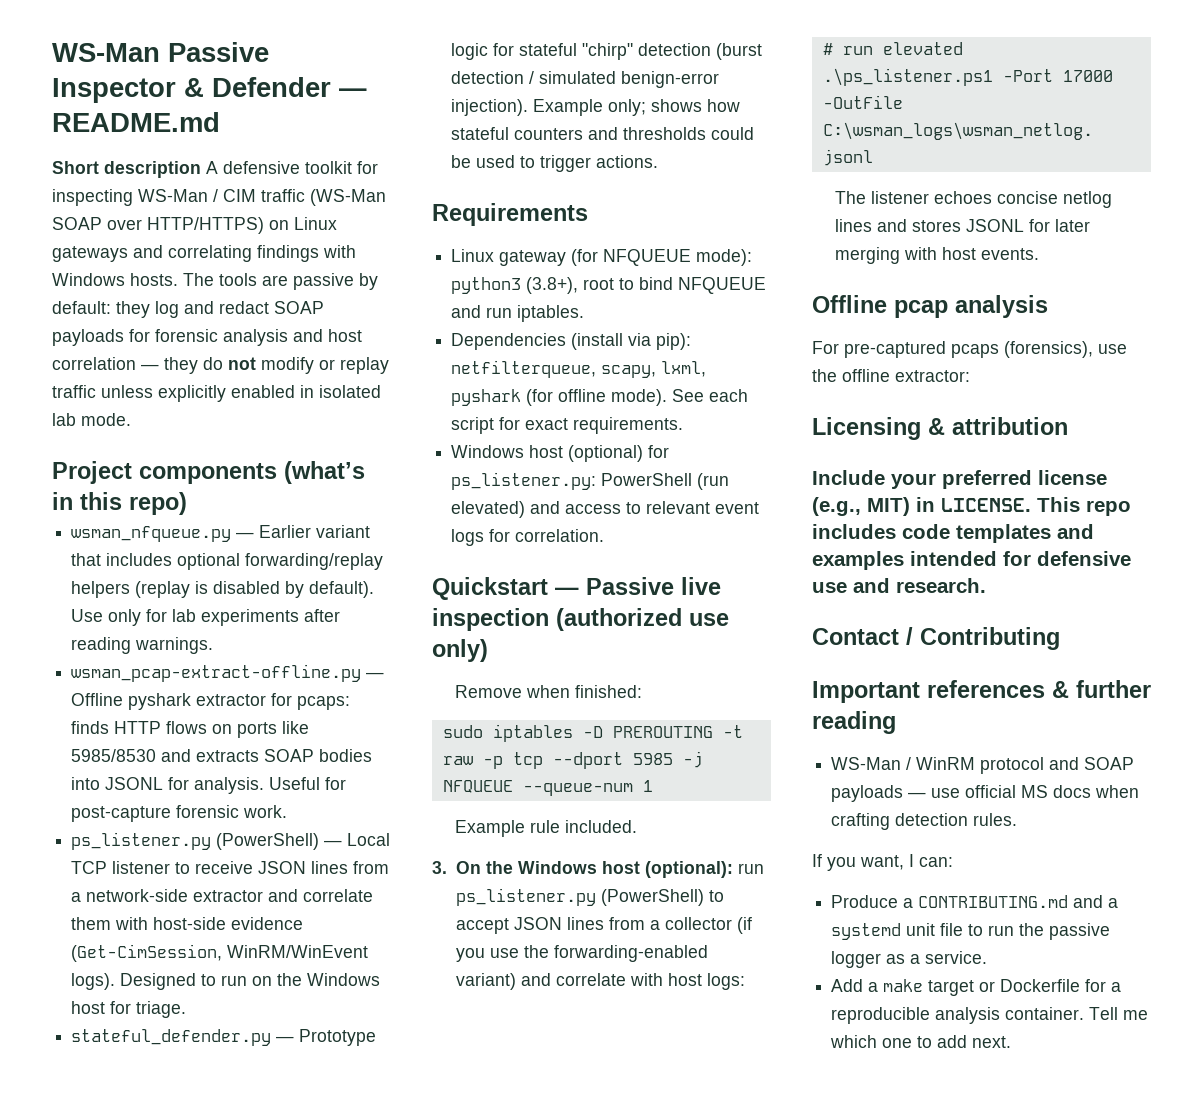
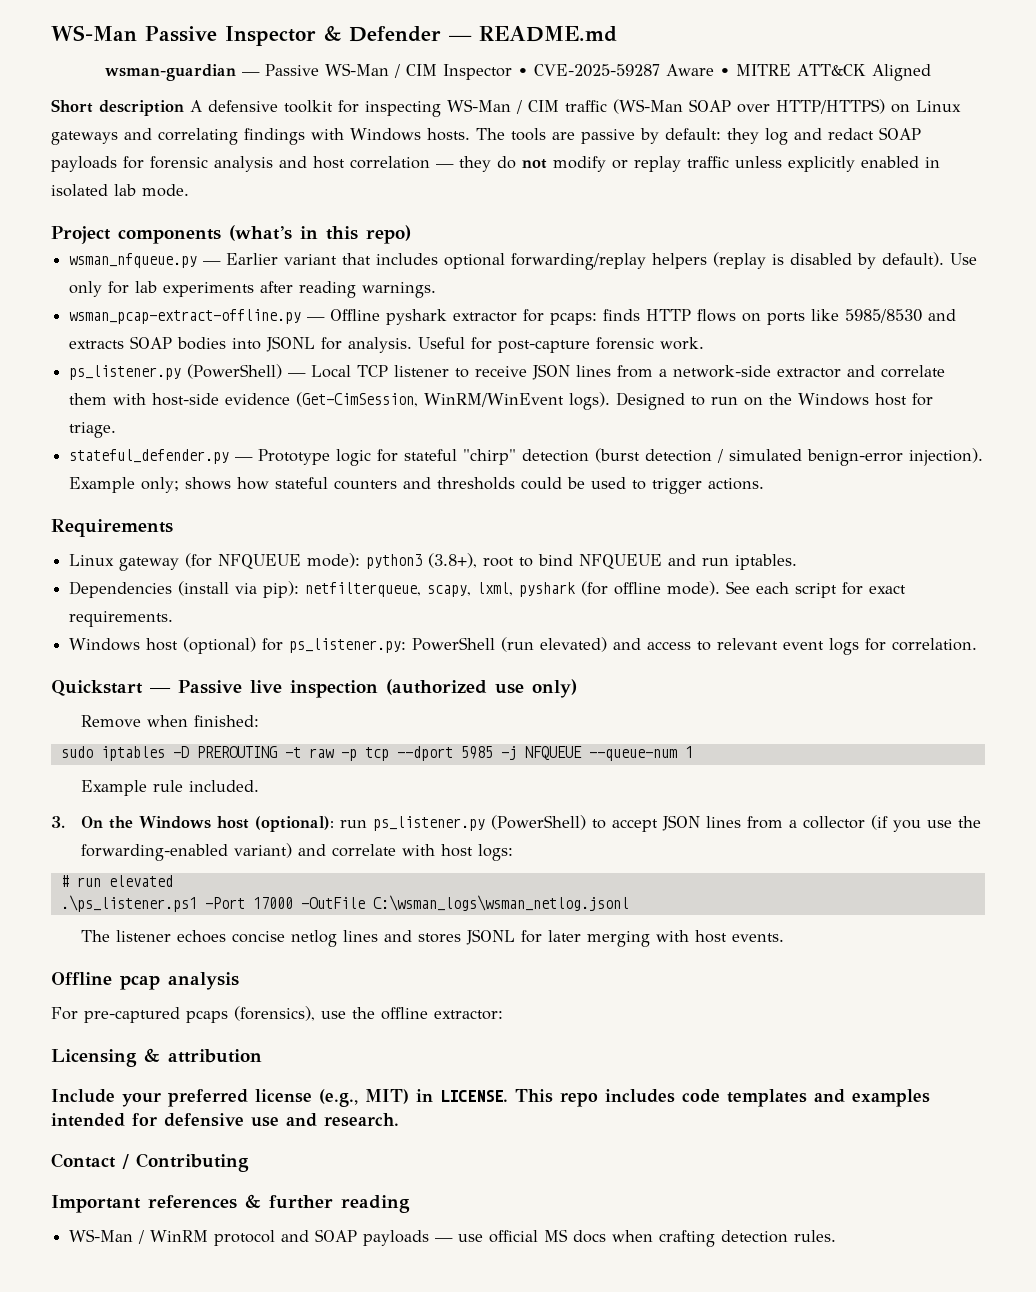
(220, 122) none -> [105,63,931,81] // wsman-guardian — Passive WS-Man / CIM Inspector • CVE-2025-59287 Aware • MITRE ATT&CK Aligned
[812,854,953,871] [831,895,1119,908] [831,923,1111,940] [831,951,988,968] [831,979,1122,996] [831,1007,1149,1024] [830,1035,1012,1048] // If you want, I can: // Produce a CONTRIBUTING.md and a systemd unit file to run the passive logger as a service. // Add a make target or Dockerfile for a reproducible analysis container. Tell me which one to add next. -> (837, 1236) none

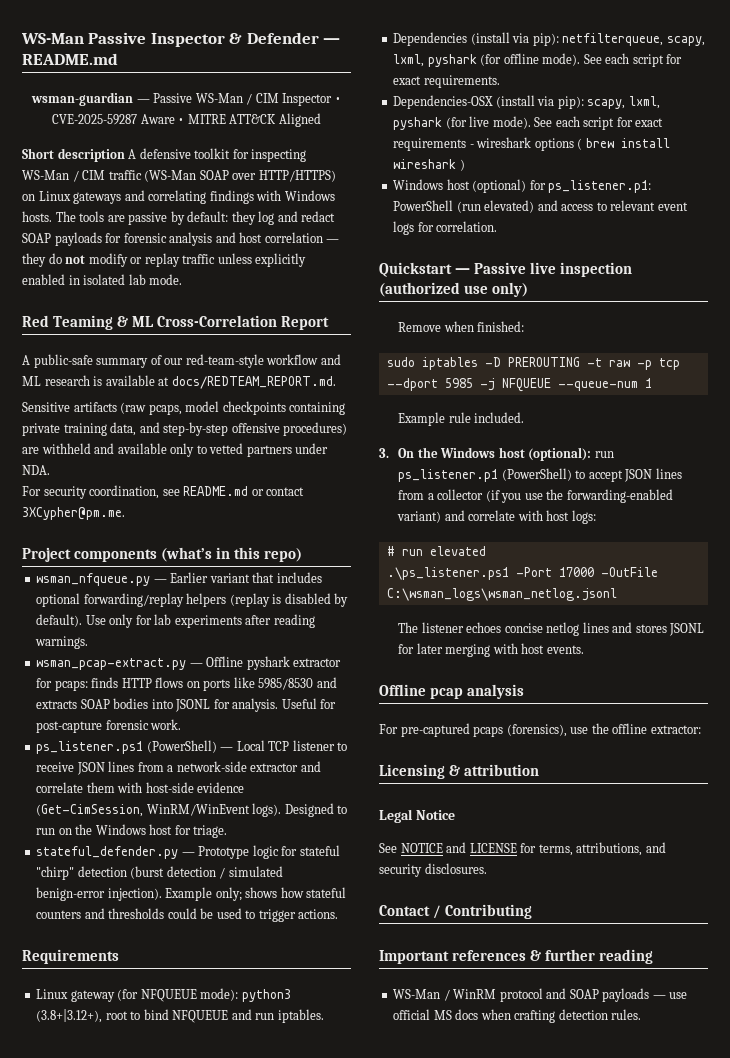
(189, 190) none -> [22,315,330,330] [22,354,341,368] [22,375,336,389] [22,401,346,415] [22,422,348,436] [22,443,329,457] [22,465,50,475] [22,485,305,499] [22,507,125,520] // Red Teaming & ML Cross-Correlation Report // A public-safe summary of our red-team-style workflow and ML research is available at docs/REDTEAM_REPORT.md. // Sensitive artifacts (raw pcaps, model checkpoints containing private training data, and step-by-step offensive procedures) are withheld and available only to vetted partners under NDA. // For security coordination, see README.md or contact 3XCypher@pm.me.
[69,309,302,324] wsman_pcap-extract-offline.py -> [36,658,187,670] wsman_pcap-extract.py
[69,365,182,380] ps_listener.py -> [36,741,144,754] ps_listener.ps1
[428,553,478,568] (3.8+), -> [36,1009,103,1023] (3.8+|3.12+),
(174, 619) none -> [393,95,660,109] [393,116,664,130] [393,137,670,151] [393,159,465,171] // Dependencies-OSX (install via pip): scapy, lxml, pyshark (for live mode). See each script for exact requirements - wireshark options ( brew install wireshark )
[289,638,407,653] ps_listener.py: -> [548,180,652,193] ps_listener.p1:
[373,816,486,831] ps_listener.py -> [398,469,499,482] ps_listener.p1
[51,1089,930,1107] [51,1113,399,1127] Include your preferred license (e.g., MIT) in LICENSE. This repo includes code templates and examples intended for defensive use and research. -> [379,809,455,823] [379,842,666,856] [379,863,487,877] Legal Notice // See NOTICE and LICENSE for terms, attributions, and security disclosures.

